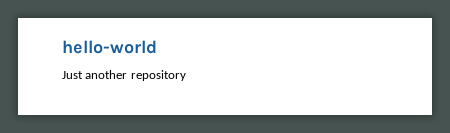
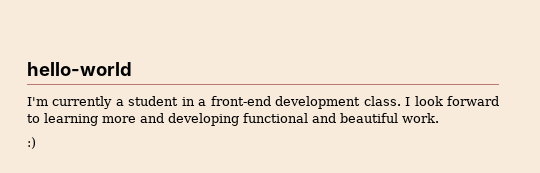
[62,70,186,81] Just another repository -> [27,96,499,109] [27,113,439,126] [27,137,36,149] I'm currently a student in a front-end development class. I look forward to learning more and developing functional and beautiful work. // :)

